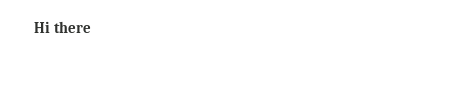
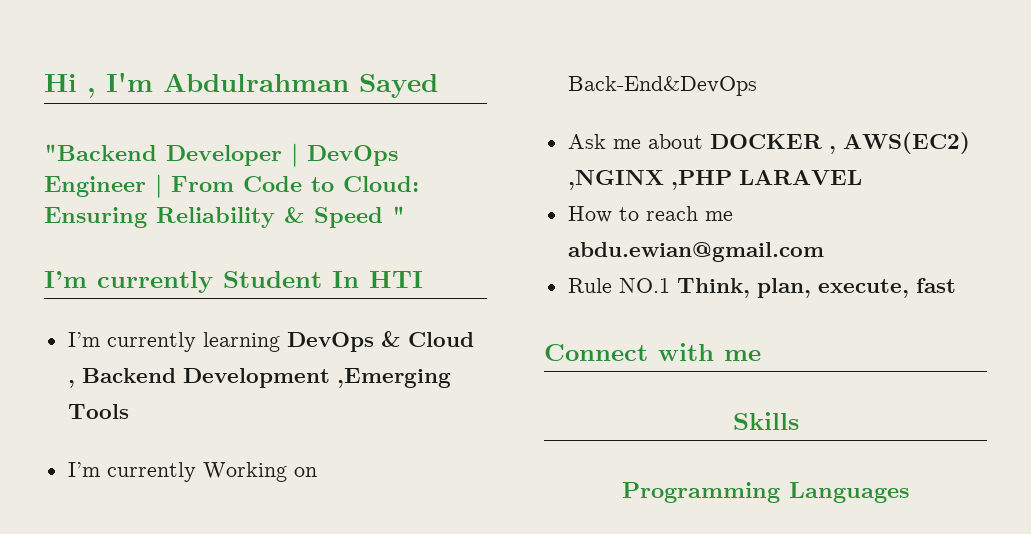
[54,21,92,33] there -> [87,72,438,98] [44,143,398,167] [44,174,419,198] [44,206,405,228] [44,271,423,293] [67,331,474,352] [67,368,451,388] [67,404,129,419] [67,462,317,482] [567,76,757,96] [567,132,970,154] [567,170,862,190] [567,206,733,223] [567,242,824,262] [567,278,956,298] [544,343,761,361] [732,412,799,430] [622,482,909,503] , I'm Abdulrahman Sayed // "Backend Developer | DevOps Engineer | From Code to Cloud: Ensuring Reliability & Speed " // I’m currently Student In HTI // I’m currently learning DevOps & Cloud , Backend Development ,Emerging Tools // I’m currently Working on Back-End&DevOps // Ask me about DOCKER , AWS(EC2) ,NGINX ,PHP LARAVEL // How to reach me abdu.ewian@gmail.com // Rule NO.1 Think, plan, execute, fast // Connect with me // Skills // Programming Languages

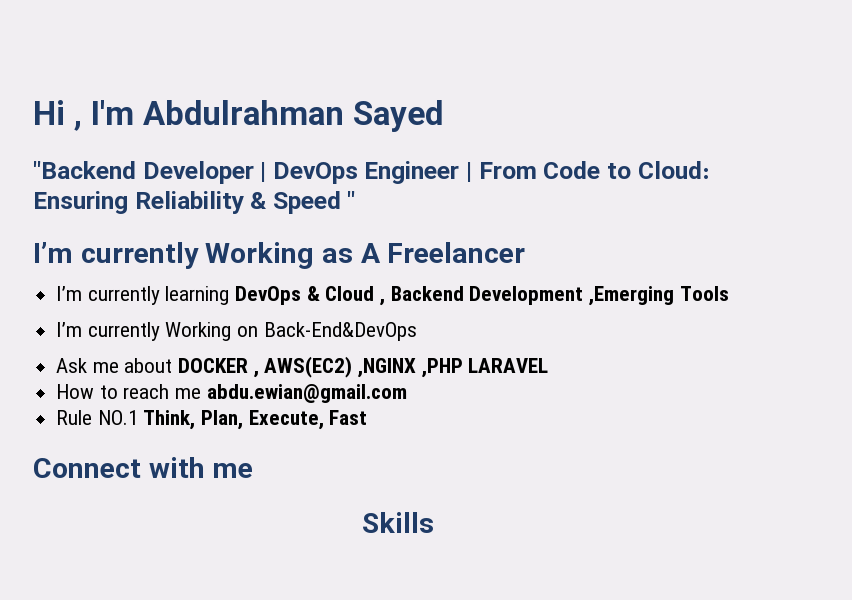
[223,271,423,288] Student In HTI -> [205,242,526,269] Working as A Freelancer
[756,278,956,298] plan, execute, fast -> [201,410,368,430] Plan, Execute, Fast
[622,482,909,503] // Programming Languages -> (434, 522) none

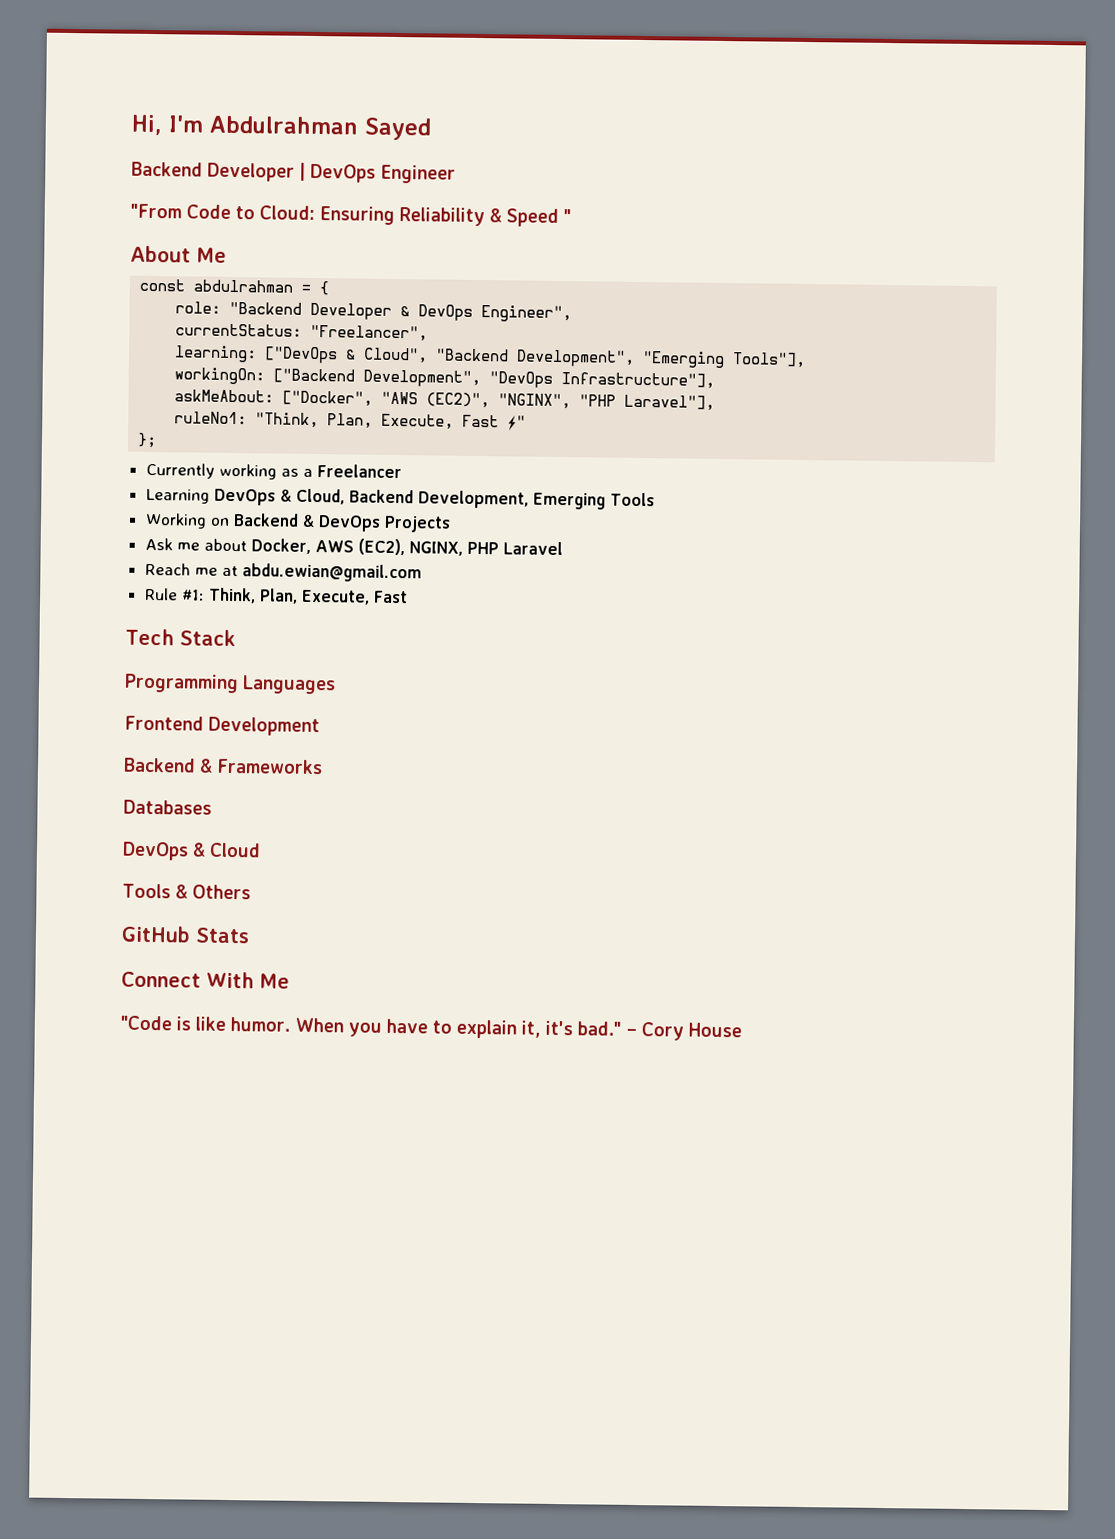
[33,100,82,131] Hi , -> [131,114,162,136] Hi,
[33,161,136,179] "Backend -> [131,161,203,177] Backend
[466,162,537,182] | From -> [130,203,182,219] // "From
[33,242,526,269] [56,286,729,306] [56,322,417,341] [56,356,549,378] [56,384,202,399] I’m currently Working as A Freelancer // I’m currently learning DevOps & Cloud , Backend Development ,Emerging Tools // I’m currently Working on Back-End&DevOps // Ask me about DOCKER , AWS(EC2) ,NGINX ,PHP LARAVEL // How to reach me -> [130,245,227,263] [139,278,330,296] [175,301,573,323] [175,323,429,342] [174,345,807,369] [174,367,716,389] [174,389,716,411] [174,411,527,431] [137,432,158,449] [145,462,402,480] [145,488,655,510] [144,512,451,533] [144,537,563,556] [144,562,238,577] About Me // const abdulrahman = { // role: "Backend Developer & DevOps Engineer", // currentStatus: "Freelancer", // learning: ["DevOps & Cloud", "Backend Development", "Emerging Tools"], // workingOn: ["Backend Development", "DevOps Infrastructure"], // askMeAbout: ["Docker", "AWS (EC2)", "NGINX", "PHP Laravel"], // ruleNo1: "Think, Plan, Execute, Fast ⚡" // }; // Currently working as a Freelancer // Learning DevOps & Cloud, Backend Development, Emerging Tools // Working on Backend & DevOps Projects // Ask me about Docker, AWS (EC2), NGINX, PHP Laravel // Reach me at
[97,410,138,425] NO.1 -> [181,589,205,601] #1:
[33,457,254,478] [362,512,434,533] Connect with me // Skills -> [125,628,236,647] [124,673,337,695] [124,715,321,737] [123,757,324,775] [123,799,212,815] [122,841,262,861] [122,883,252,900] [121,925,250,944] [121,971,290,989] [120,1015,742,1041] Tech Stack // Programming Languages // Frontend Development // Backend & Frameworks // Databases // DevOps & Cloud // Tools & Others // GitHub Stats // Connect With Me // "Code is like humor. When you have to explain it, it's bad." – Cory House

